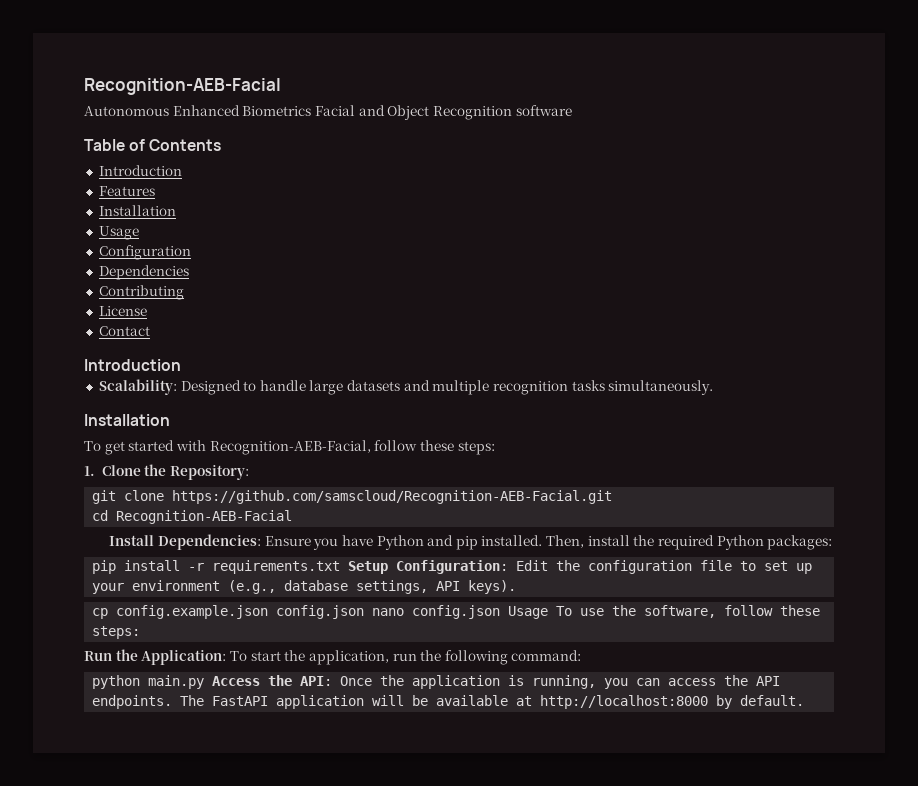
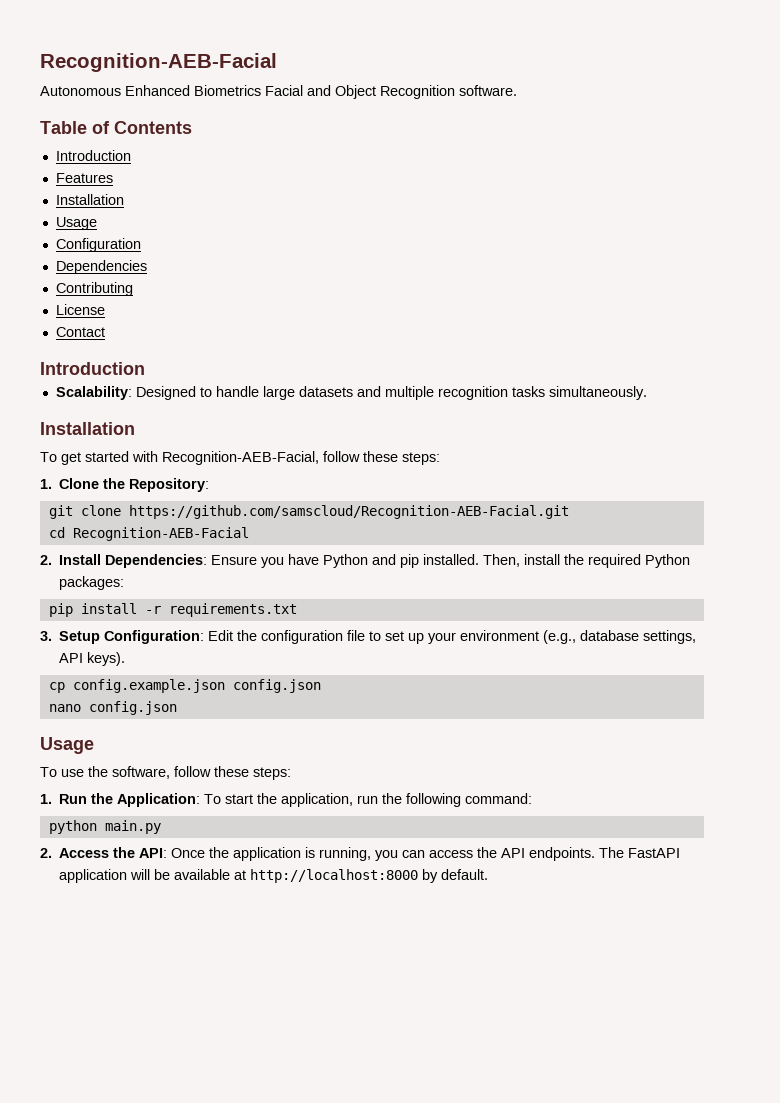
[515,105,572,116] software -> [459,85,517,96] software.
(293, 517) none -> [40,555,52,565] 2.
(341, 567) none -> [40,631,52,641] // 3.
(365, 612) none -> (321, 686) //
[508,606,549,619] Usage -> [40,737,94,754] // Usage //
(141, 632) none -> [40,794,52,804] 1.
(205, 682) none -> [40,848,52,858] // 2.

